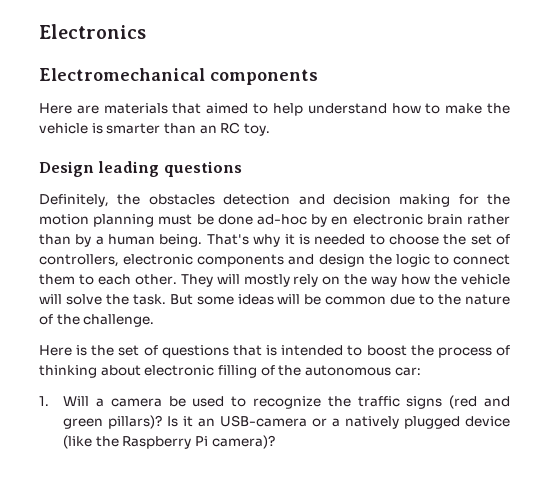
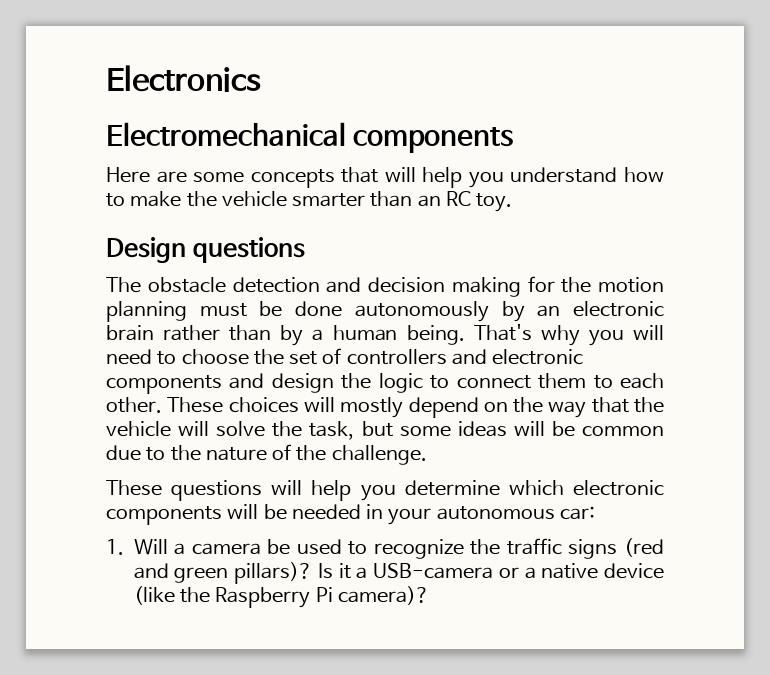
[103,103,303,116] materials that aimed to help -> [193,167,504,188] some concepts that will help you
[91,123,103,134] is -> (287, 199) none
[98,161,160,177] leading -> (186, 250) none
[39,194,215,207] Definitely, the obstacles -> [106,277,226,293] The obstacle
[257,214,349,227] ad-hoc by en -> [354,301,561,322] autonomously by an
[284,234,366,245] it is needed -> [588,325,664,346] [106,349,152,365] you will need
[39,254,119,267] controllers, -> [346,349,487,365] controllers and
[180,274,213,287] They -> [167,397,299,413] These choices
[293,274,319,287] rely -> [408,397,479,418] depend
[401,274,431,285] how -> [591,397,629,413] that
[132,294,193,305] task. But -> [309,421,393,440] task, but
[39,345,510,358] [39,365,302,378] Here is the set of questions that is intended to boost the process of thinking about electronic filling of the -> [106,480,664,501] [106,504,432,525] These questions will help you determine which electronic components will be needed in your
[198,418,216,427] an -> [356,567,368,579] a
[345,416,461,429] natively plugged -> [541,563,599,579] native

